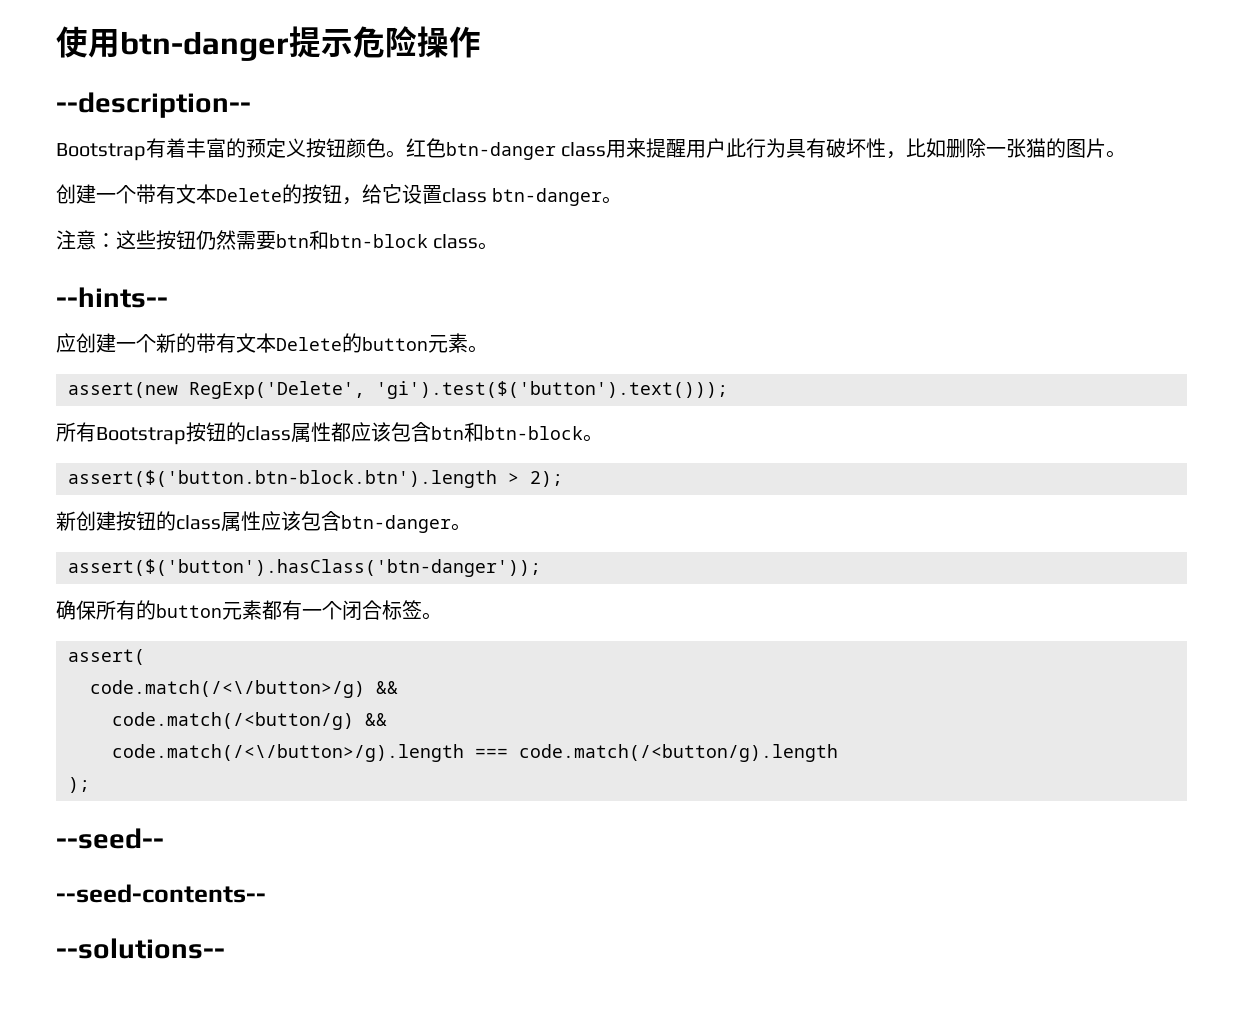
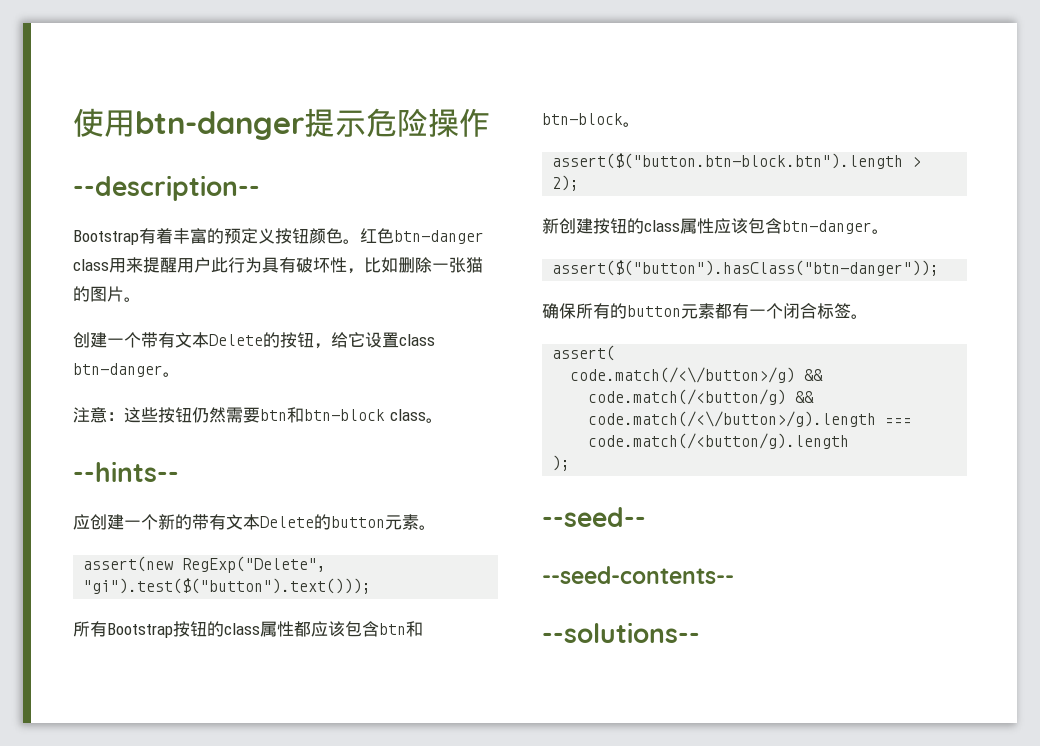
[189,381,728,399] RegExp('Delete', 'gi').test($('button').text())); -> [182,556,327,573] [83,578,372,594] RegExp("Delete", "gi").test($("button").text()));
[68,470,497,488] assert($('button.btn-block.btn').length -> [552,153,904,169] assert($("button.btn-block.btn").length
[68,559,541,577] assert($('button').hasClass('btn-danger')); -> [552,260,940,276] assert($("button").hasClass("btn-danger"));

